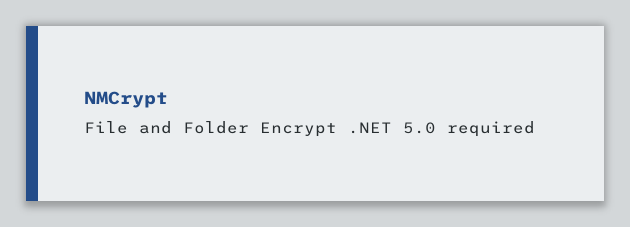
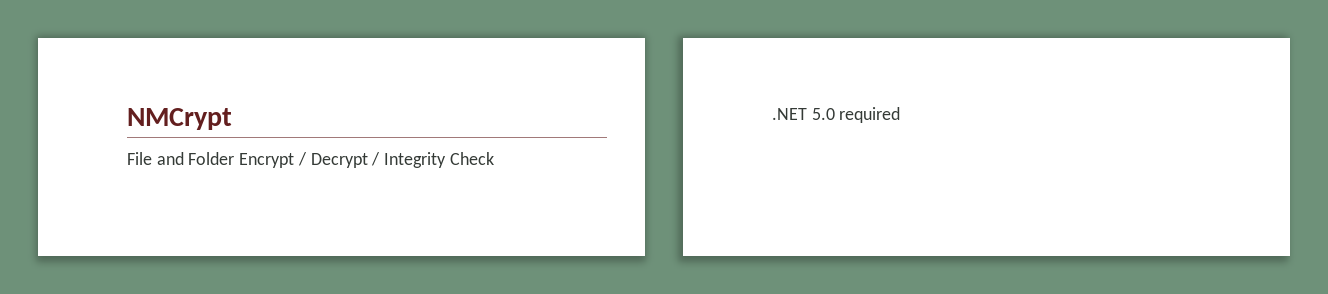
(337, 129) none -> [297,152,494,168] / Decrypt / Integrity Check //

